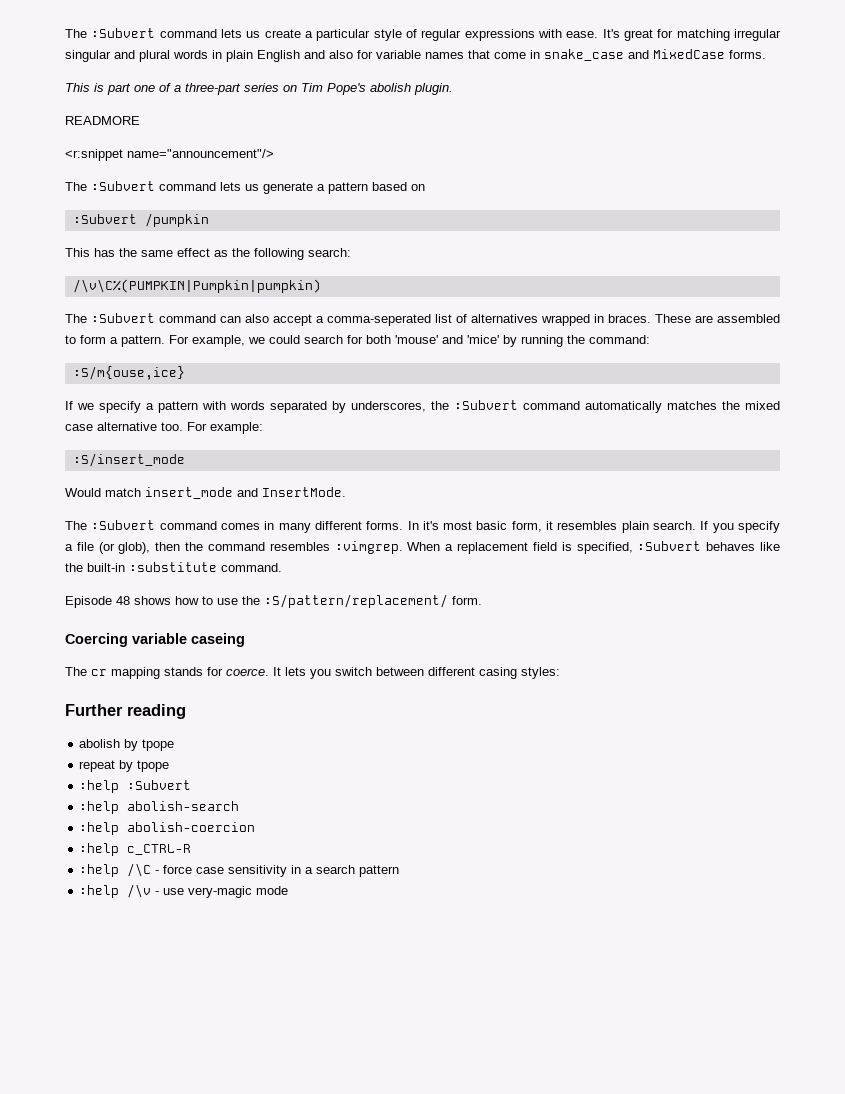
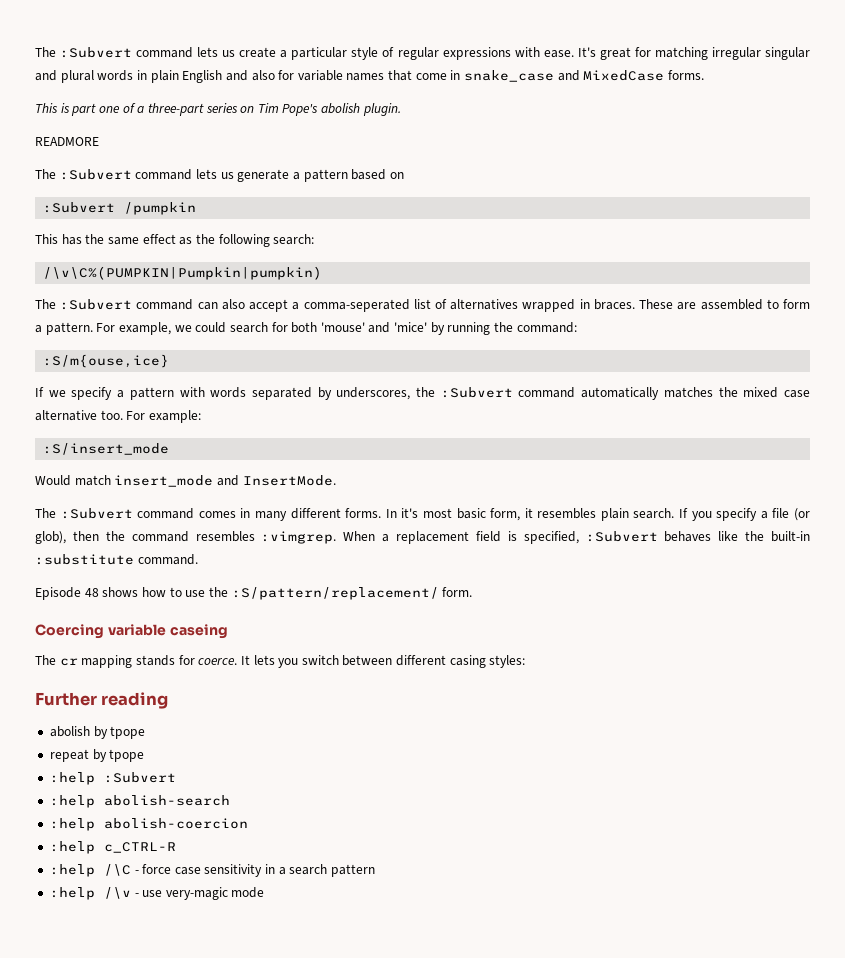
[65,149,274,161] // <r:snippet name="announcement"/> -> (99, 141) none

